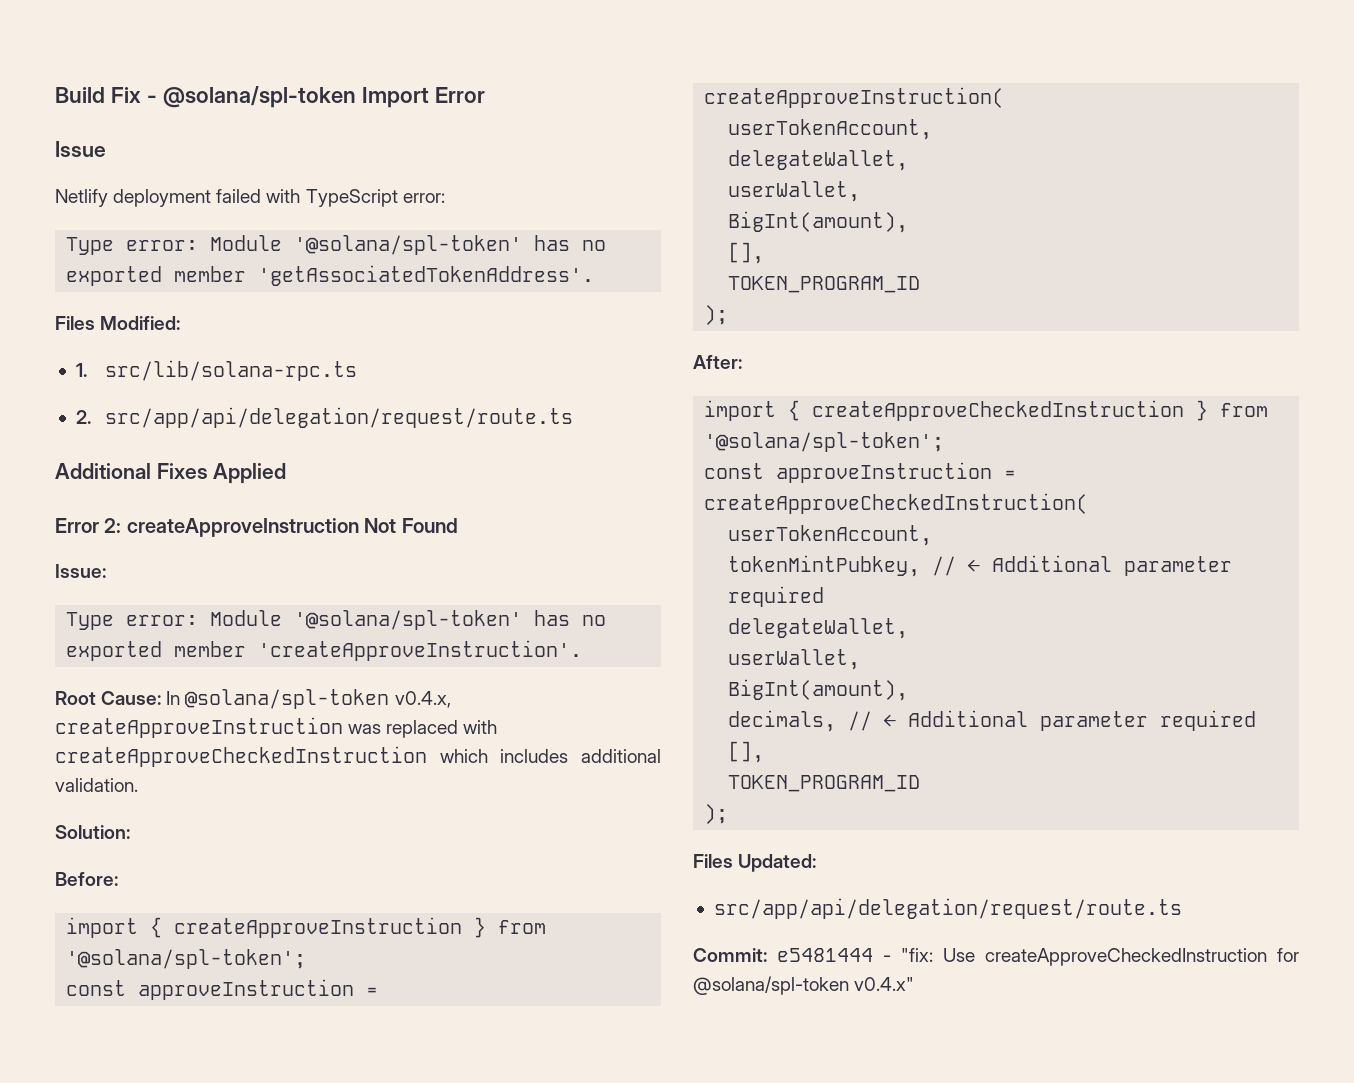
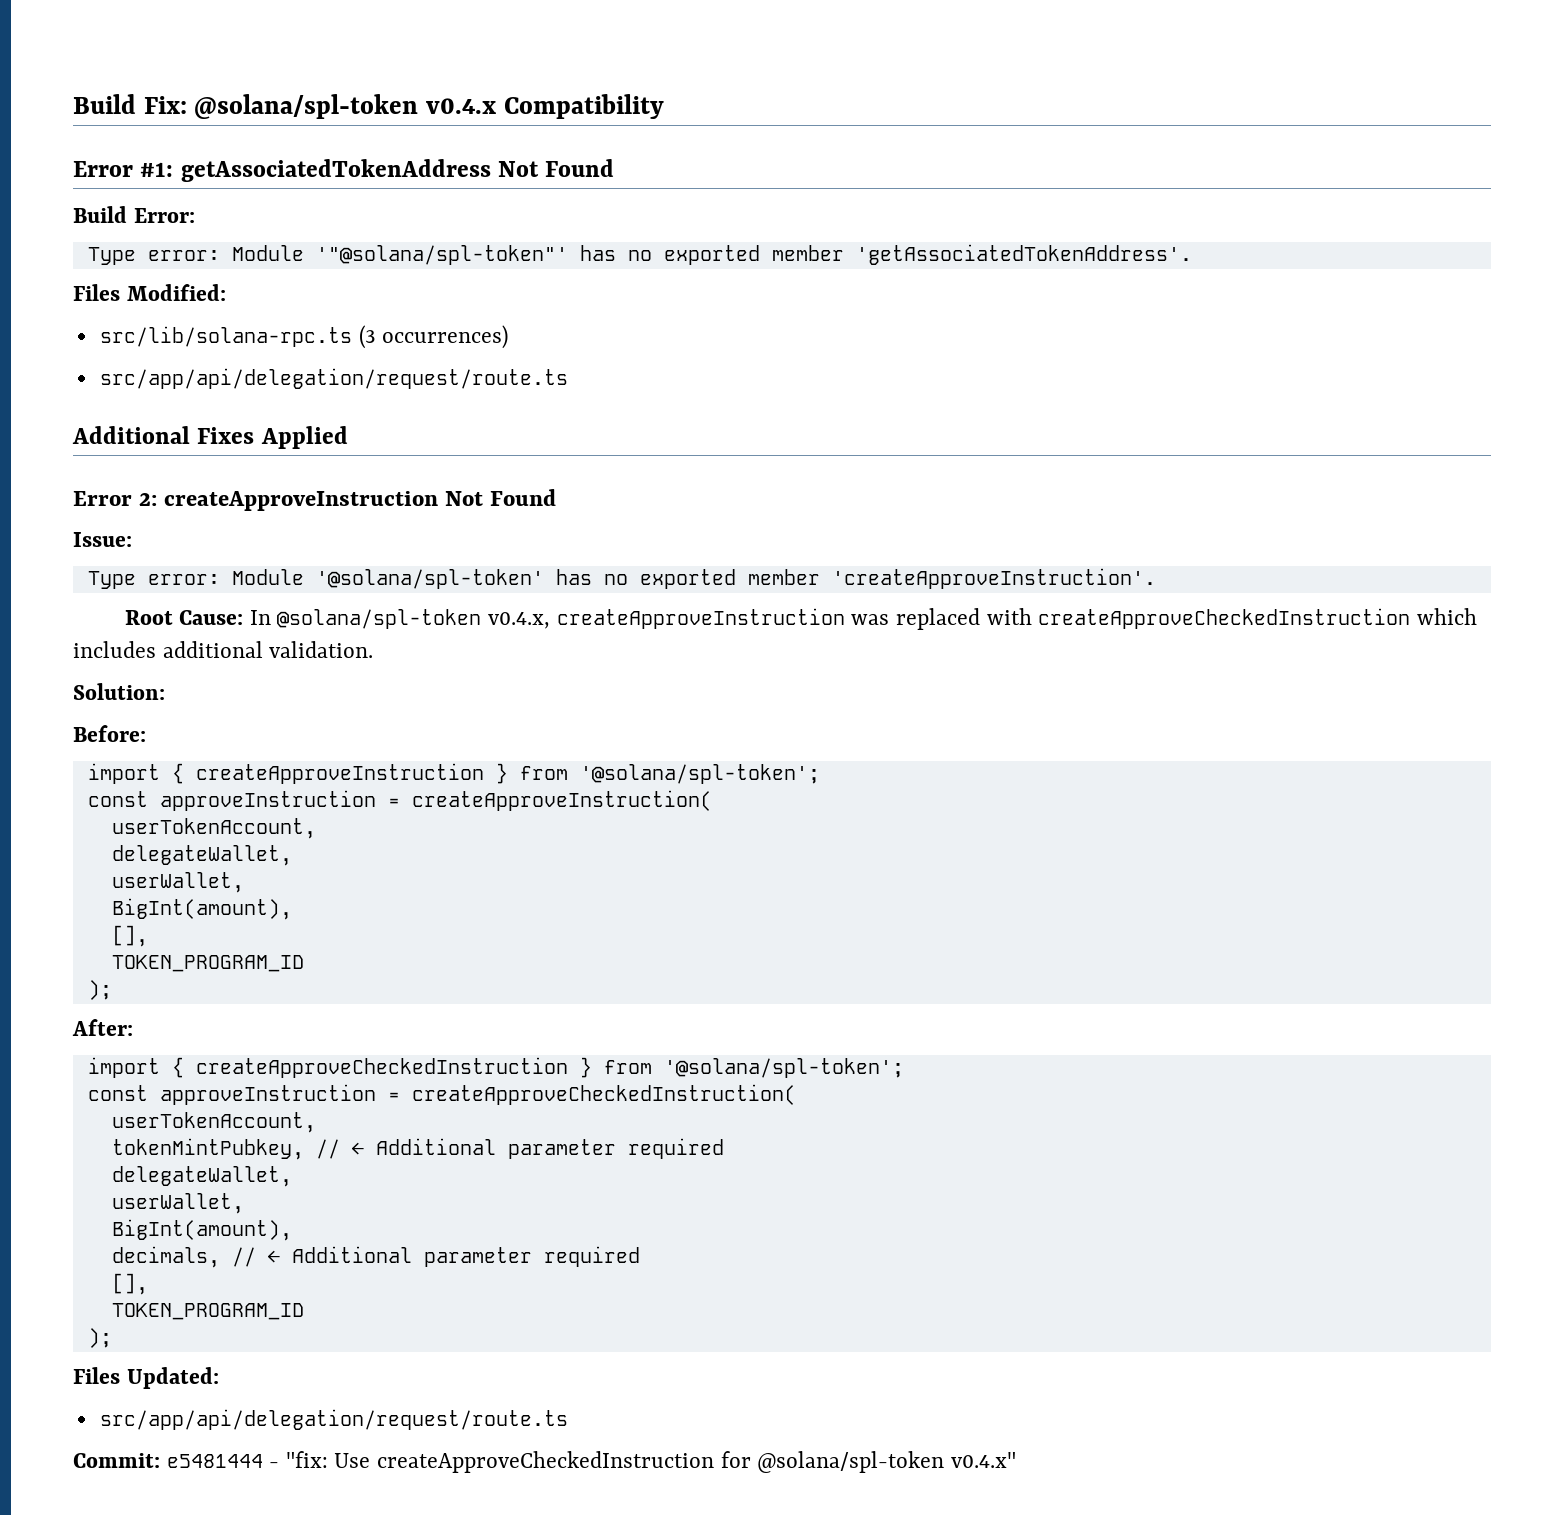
[55,86,485,108] [55,141,106,157] [55,189,445,207] [66,235,523,255] Build Fix - @solana/spl-token Import Error // Issue // Netlify deployment failed with TypeScript error: // Type error: Module '@solana/spl-token' -> [73,94,664,119] [73,159,615,182] [73,206,195,223] [87,245,568,265] Build Fix: @solana/spl-token v0.4.x Compatibility // Error #1: getAssociatedTokenAddress Not Found // Build Error: // Type error: Module '"@solana/spl-token"'
[75,363,87,377] 1. -> (226, 292) none
[75,410,91,424] // 2. -> [358,325,509,349] (3 occurrences) //

